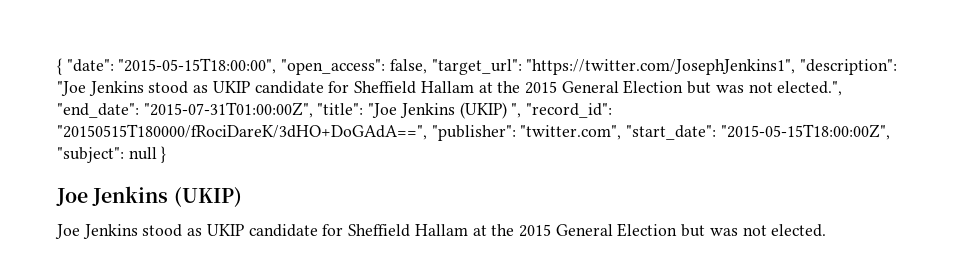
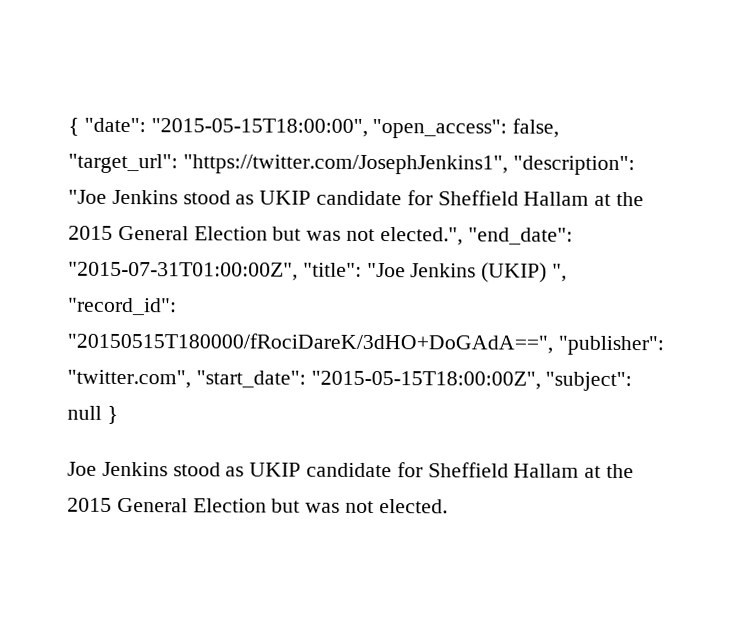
[56,186,242,207] // Joe Jenkins (UKIP) -> (118, 414) none

